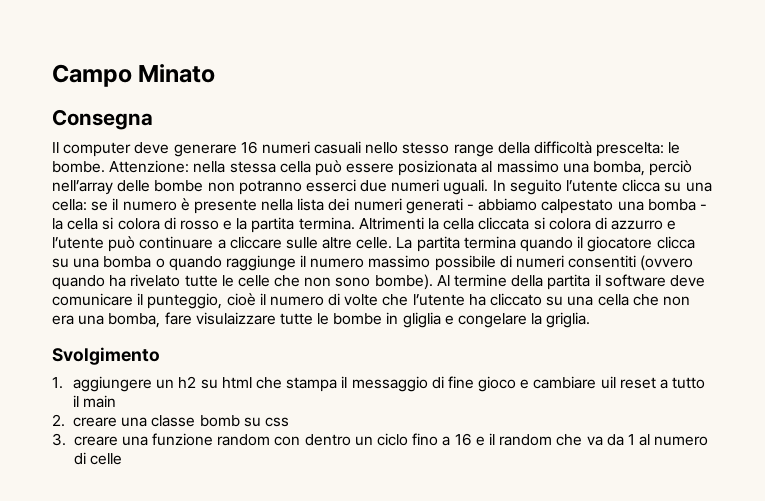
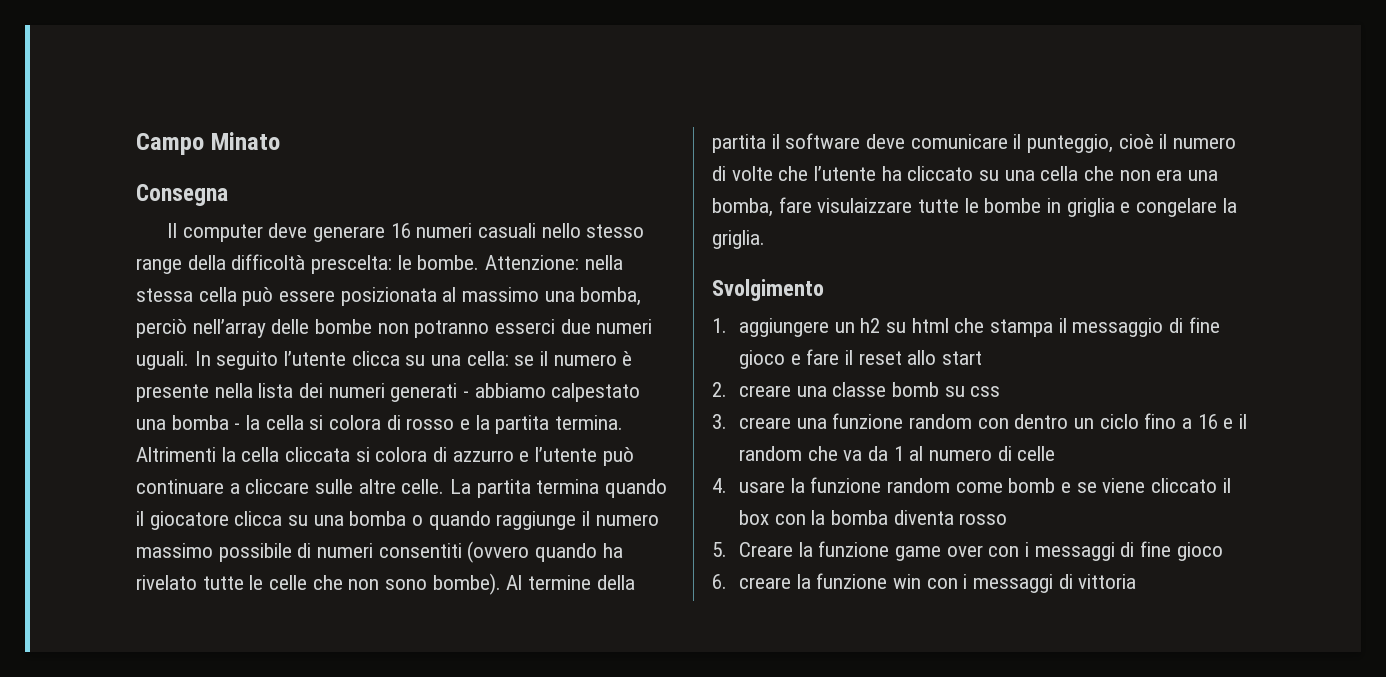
[402,312,441,328] gliglia -> [1066,198,1115,217] griglia
[533,376,706,389] [73,395,117,408] cambiare uil reset a tutto il main -> [806,349,982,365] fare il reset allo start
(122, 459) none -> [712,477,1231,493] [738,510,1008,525] [712,541,1223,561] [712,573,1137,593] // 4. usare la funzione random come bomb e se viene cliccato il box con la bomba diventa rosso // 5. Creare la funzione game over con i messaggi di fine gioco // 6. creare la funzione win con i messaggi di vittoria

